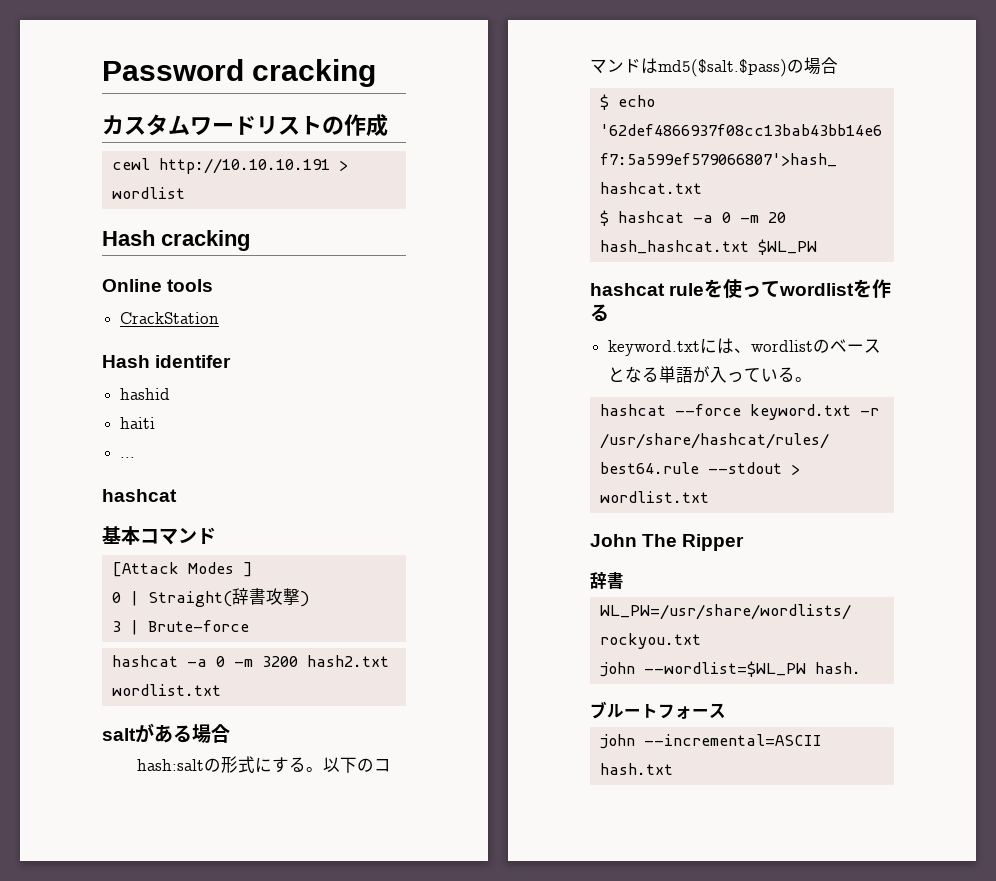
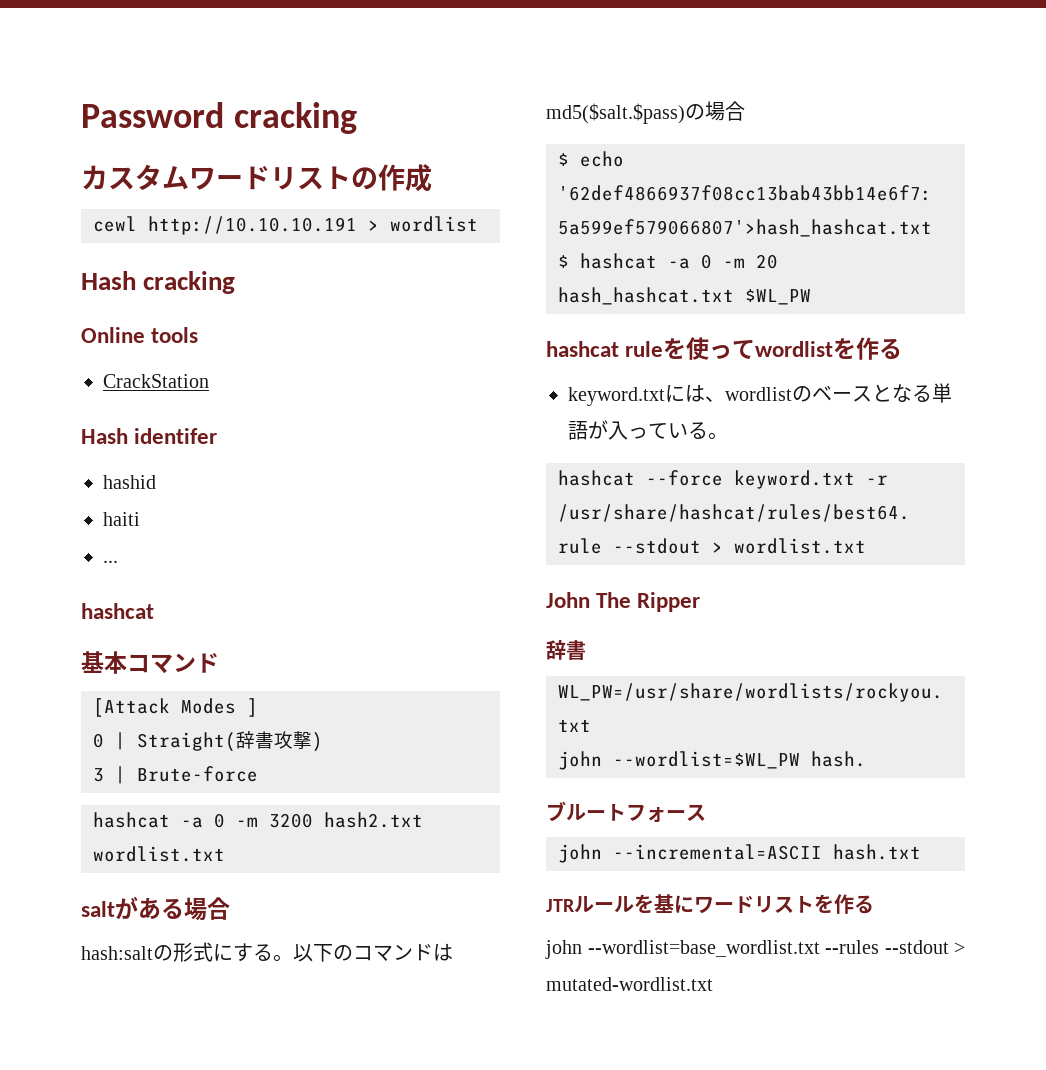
(673, 769) none -> [546,894,874,914] [545,940,965,959] [546,977,713,991] // JTRルールを基にワードリストを作る // john --wordlist=base_wordlist.txt --rules --stdout > mutated-wordlist.txt

